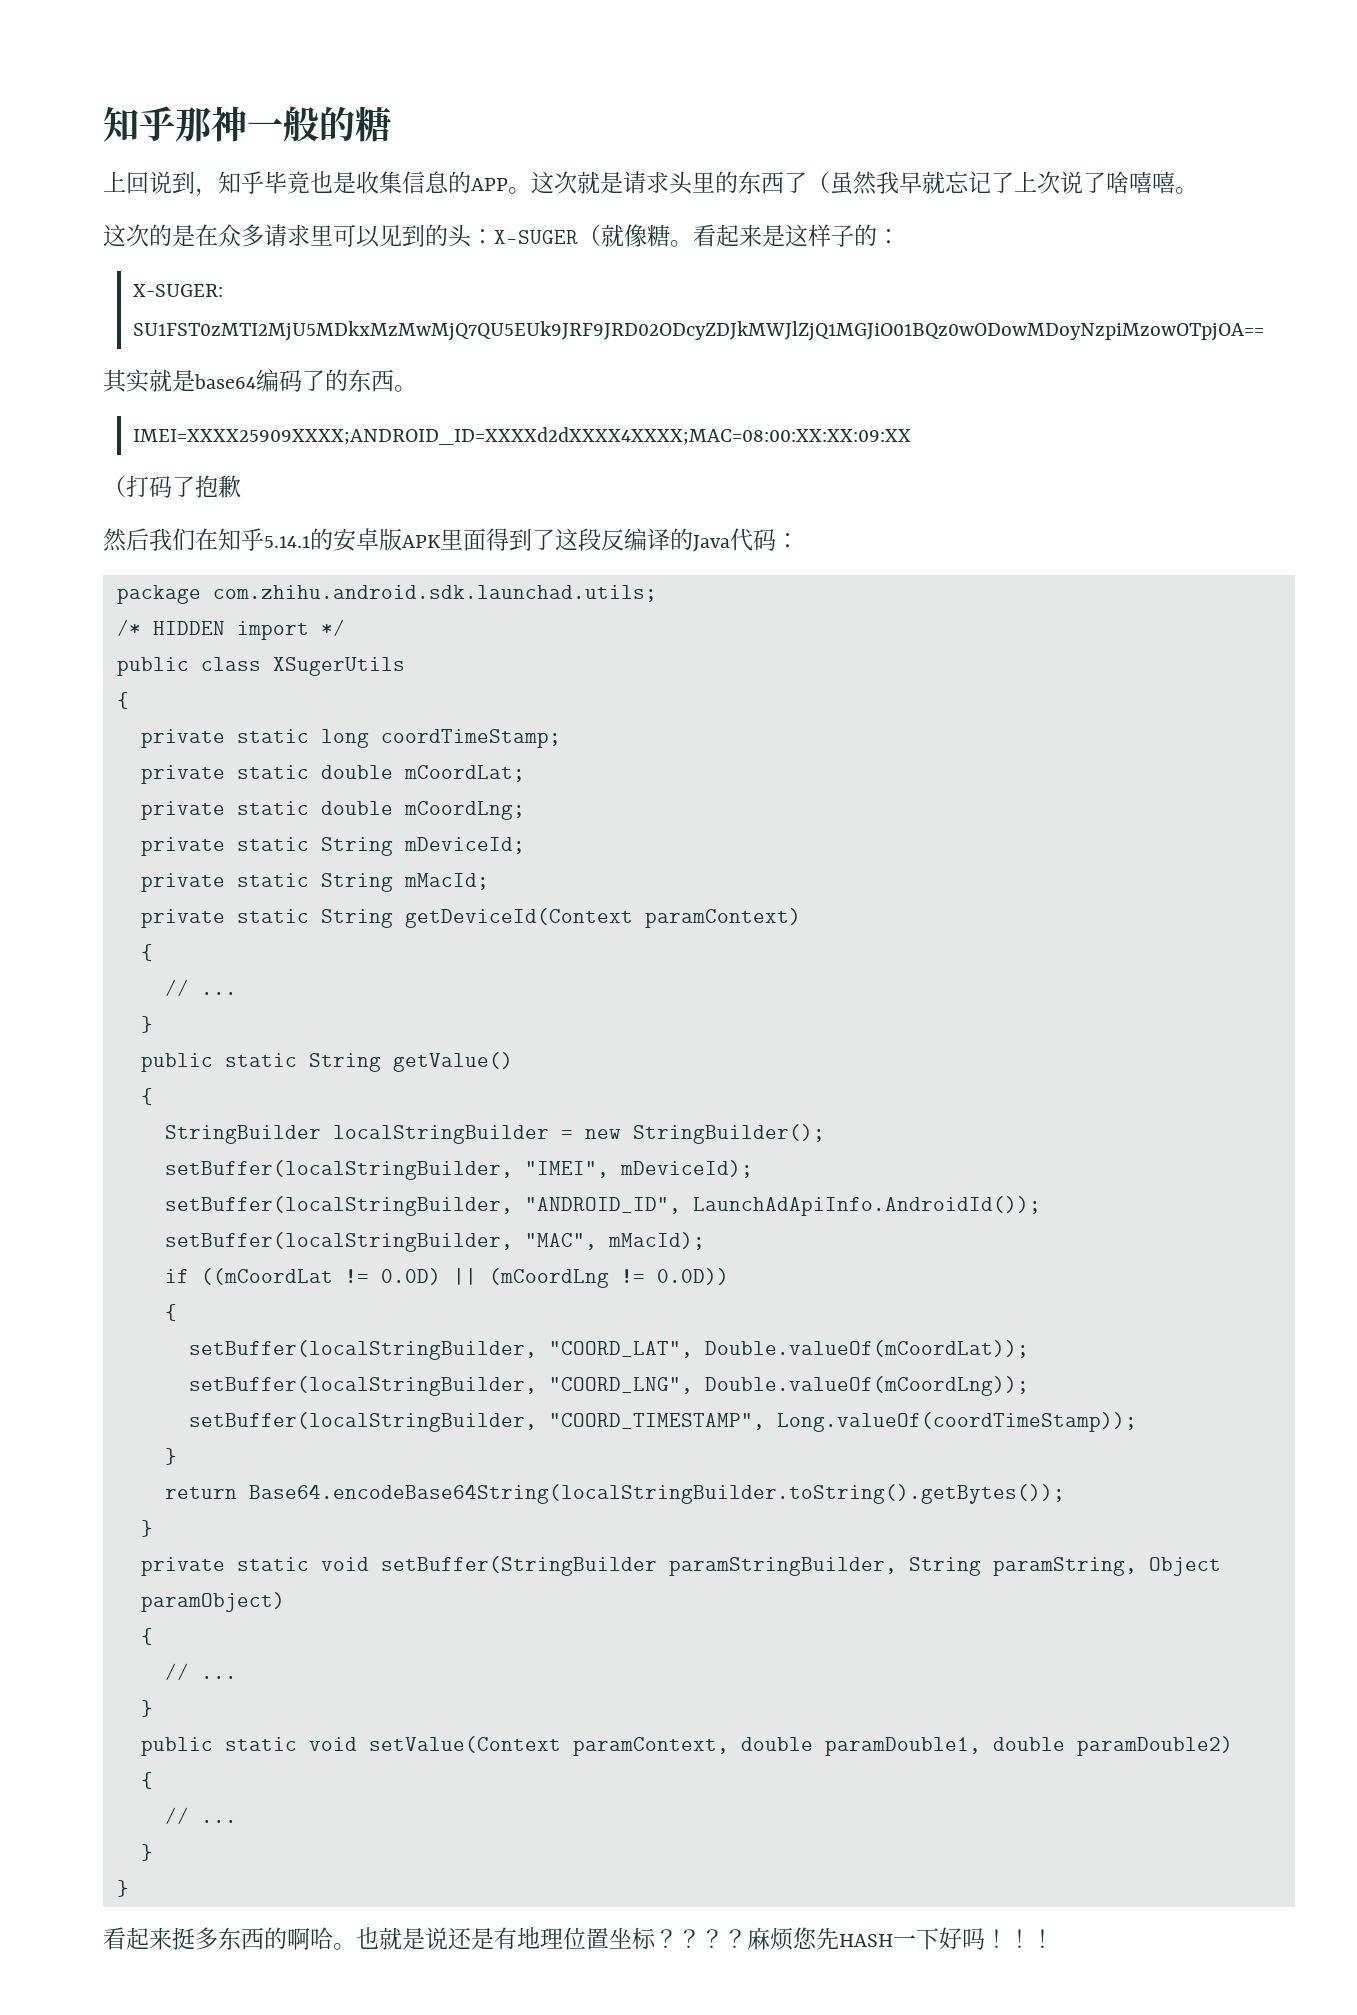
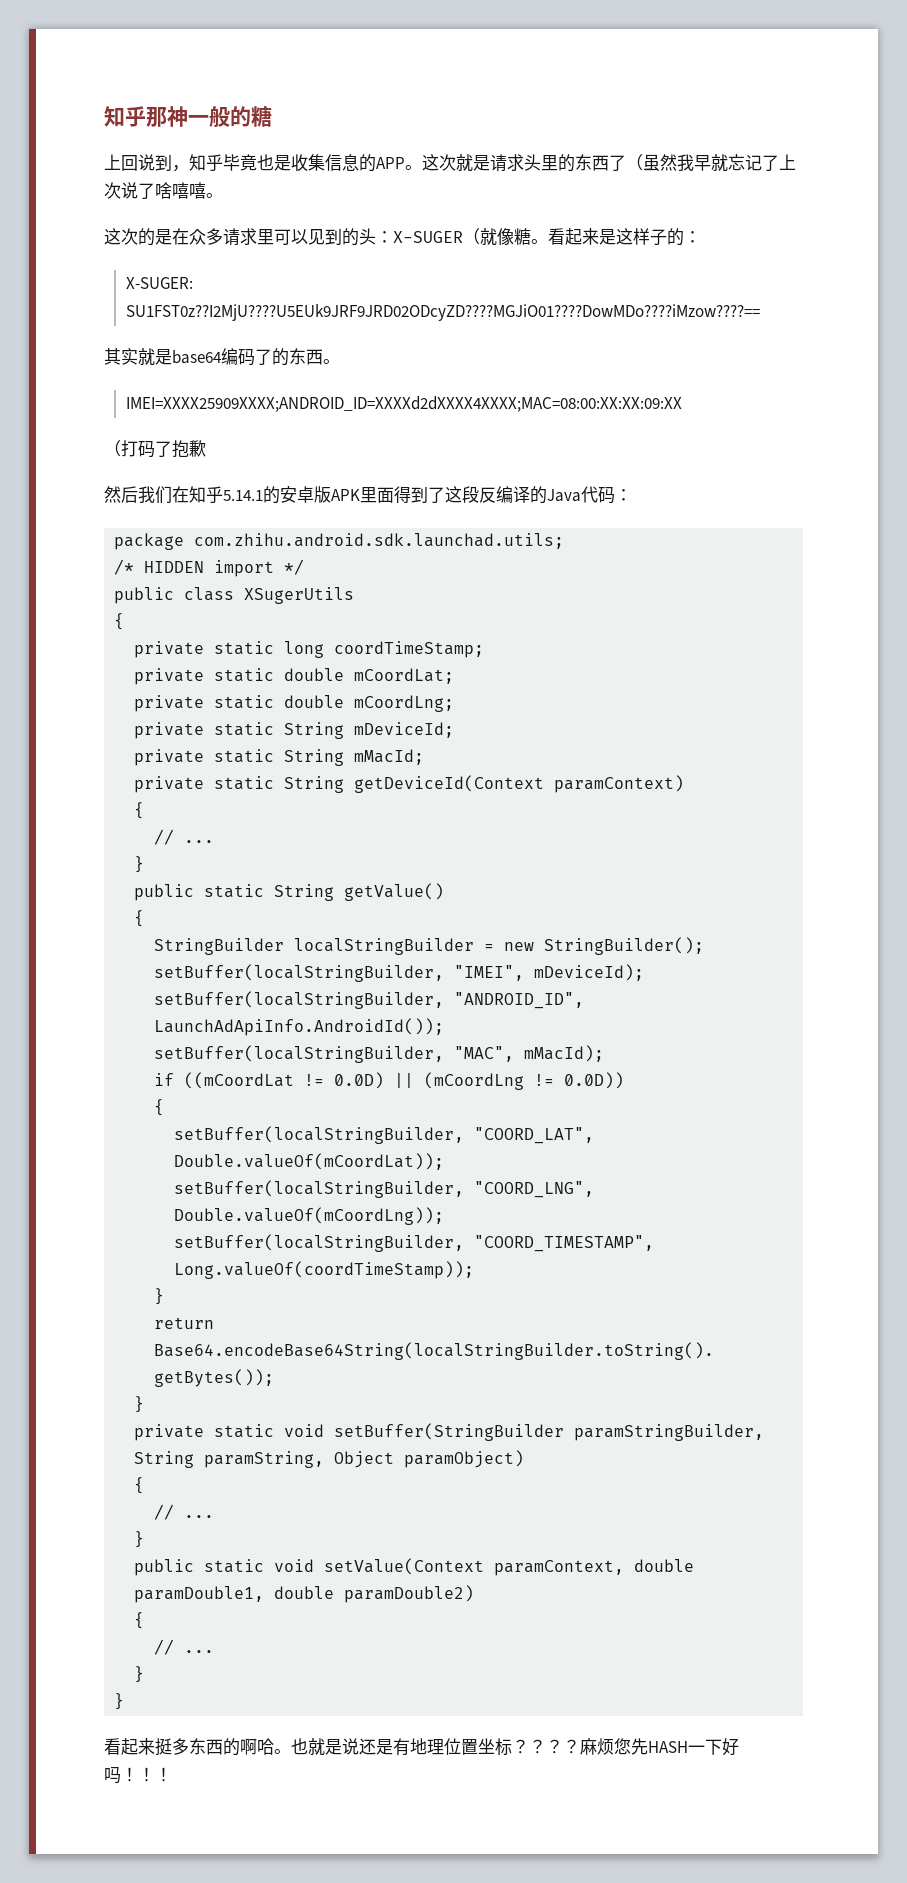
[133,321,1265,341] SU1FST0zMTI2MjU5MDkxMzMwMjQ7QU5EUk9JRF9JRD02ODcyZDJkMWJlZjQ1MGJiO01BQz0wODowMDoyNzpiMzowOTpjOA== -> [125,304,760,321] SU1FST0z??I2MjU????U5EUk9JRF9JRD02ODcyZD????MGJiO01????DowMDo????iMzow????==

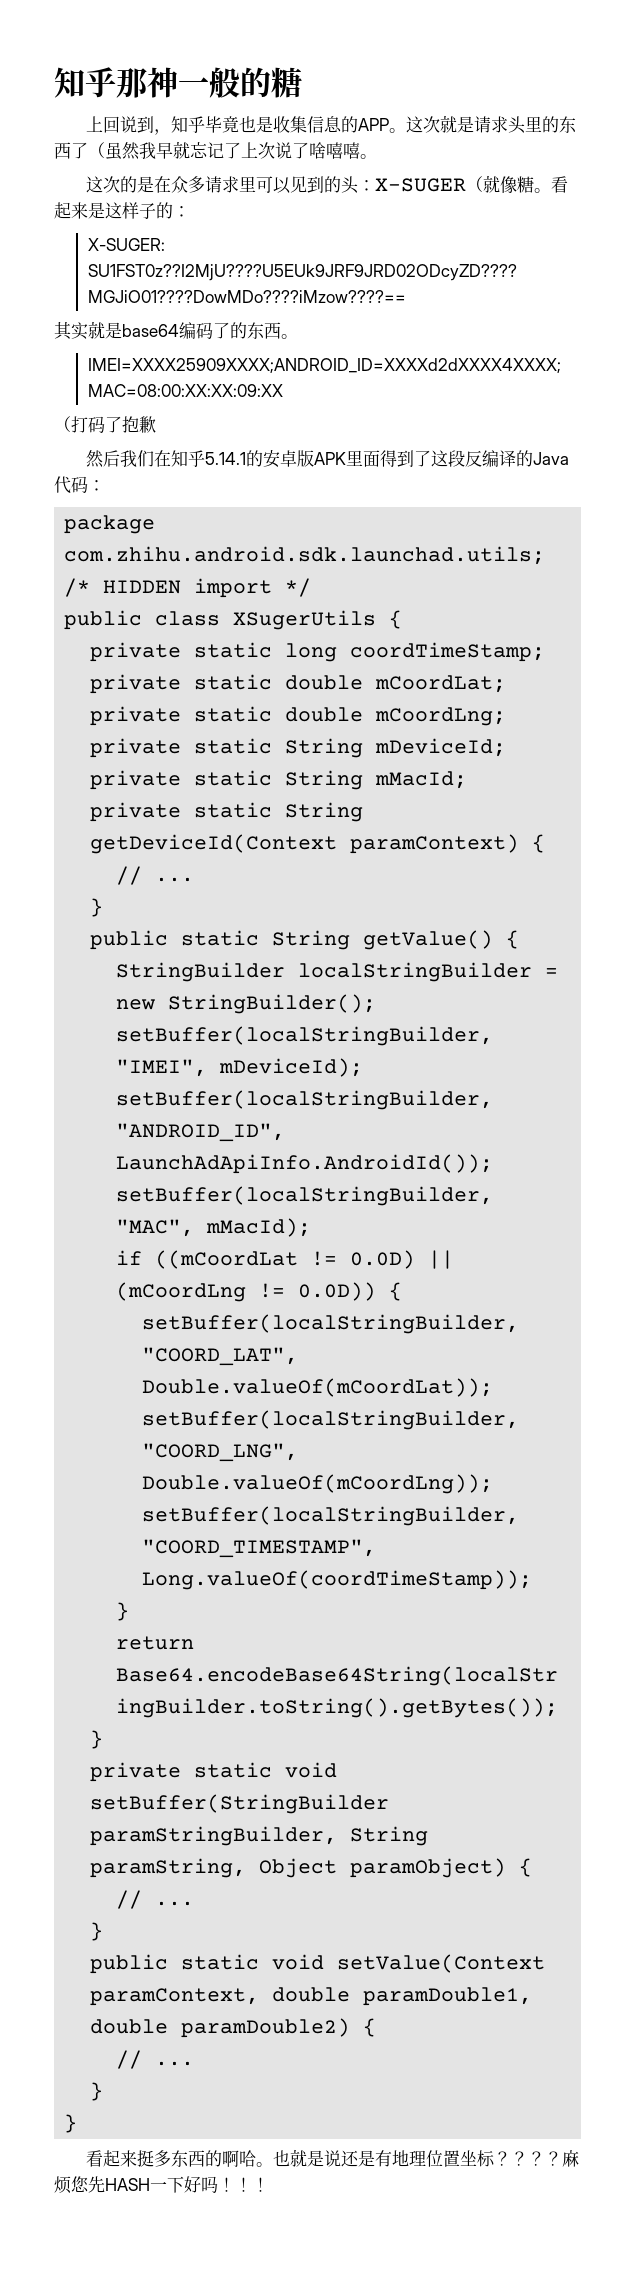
(355, 595) // -> (377, 620) none
(685, 784) // -> (520, 844) none
(445, 892) // -> (494, 940) none
(625, 1080) // -> (377, 1291) none
(525, 1459) // -> (507, 1868) none
(475, 1594) // -> (351, 2028) none

